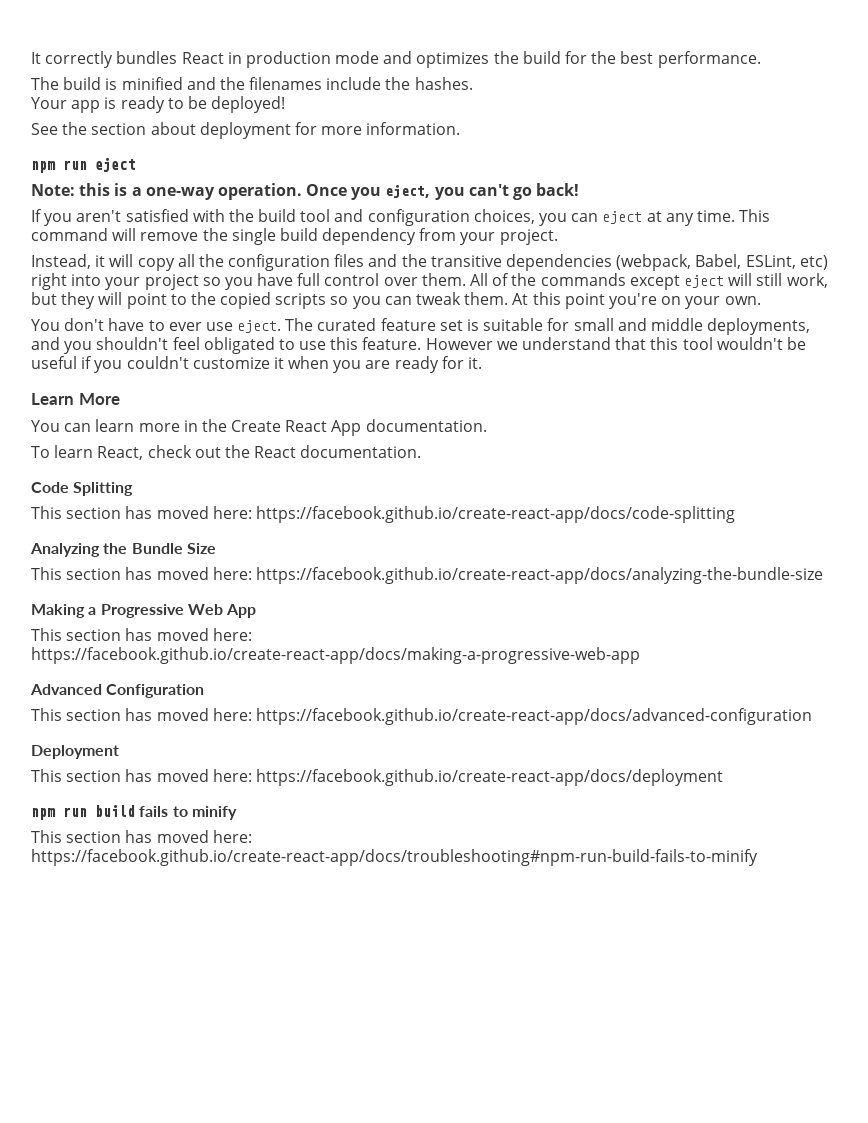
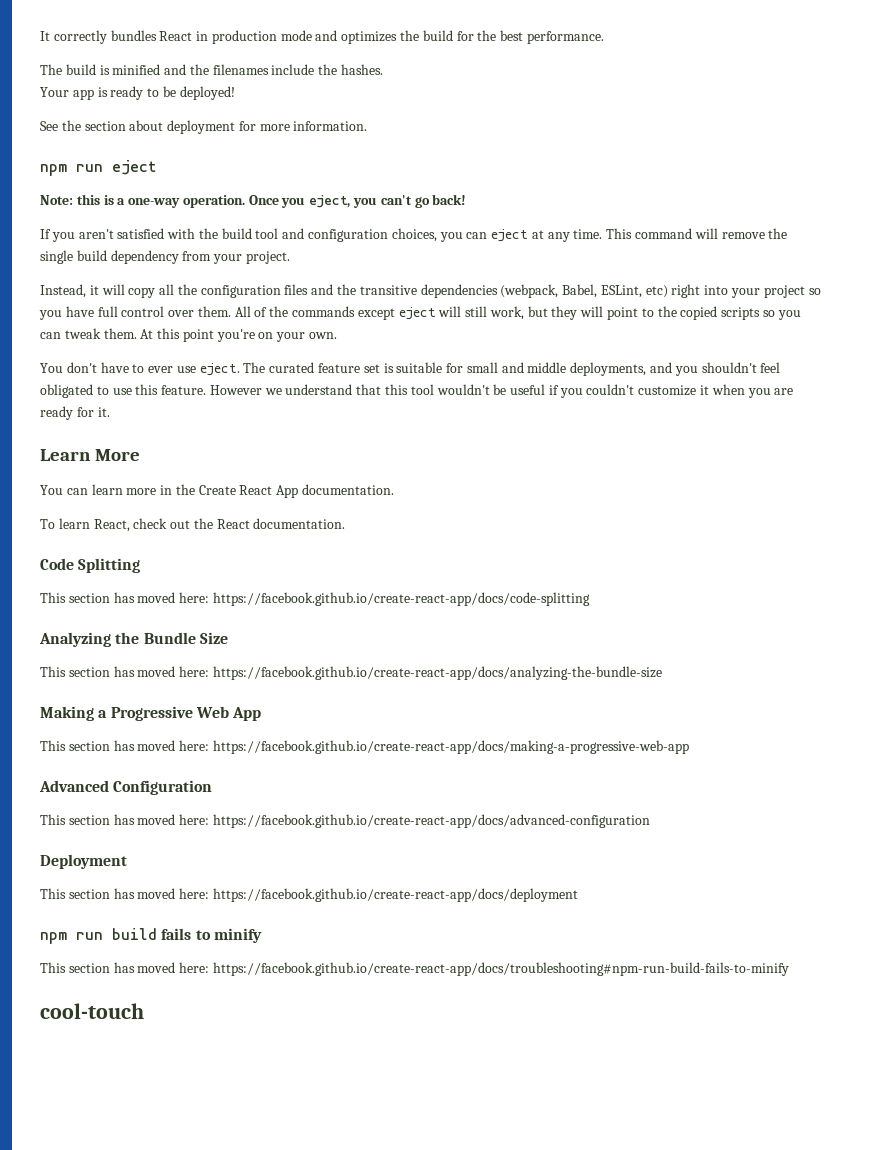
(758, 857) none -> [40,1003,144,1019] // cool-touch

